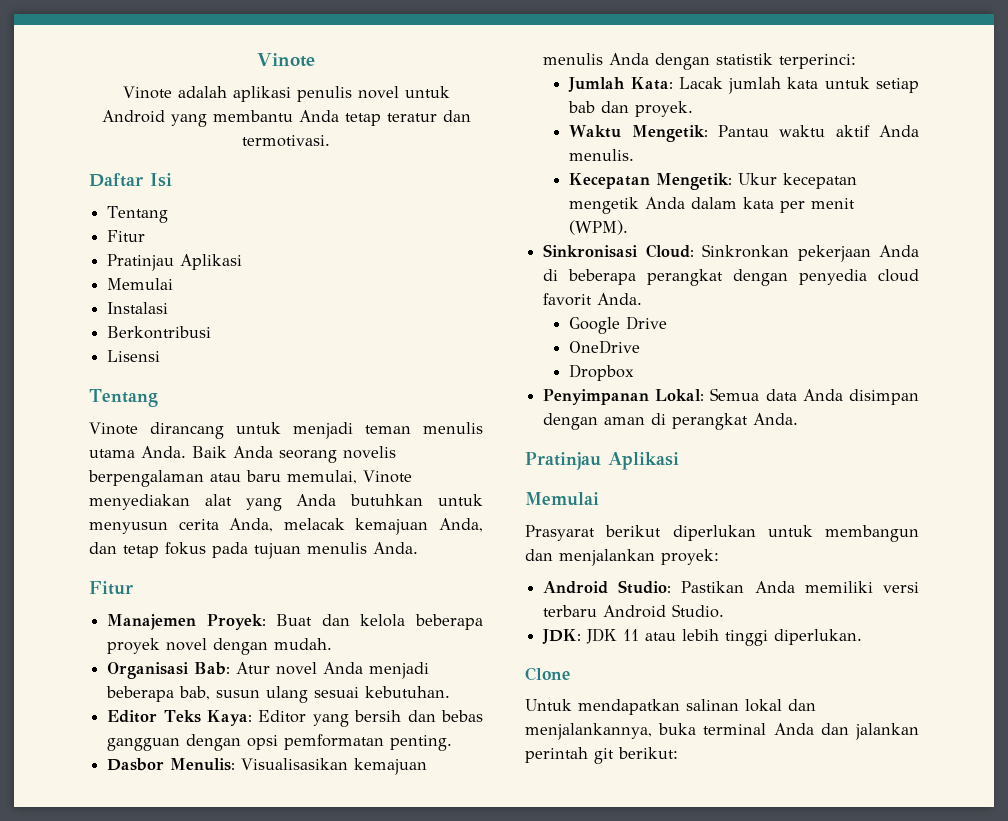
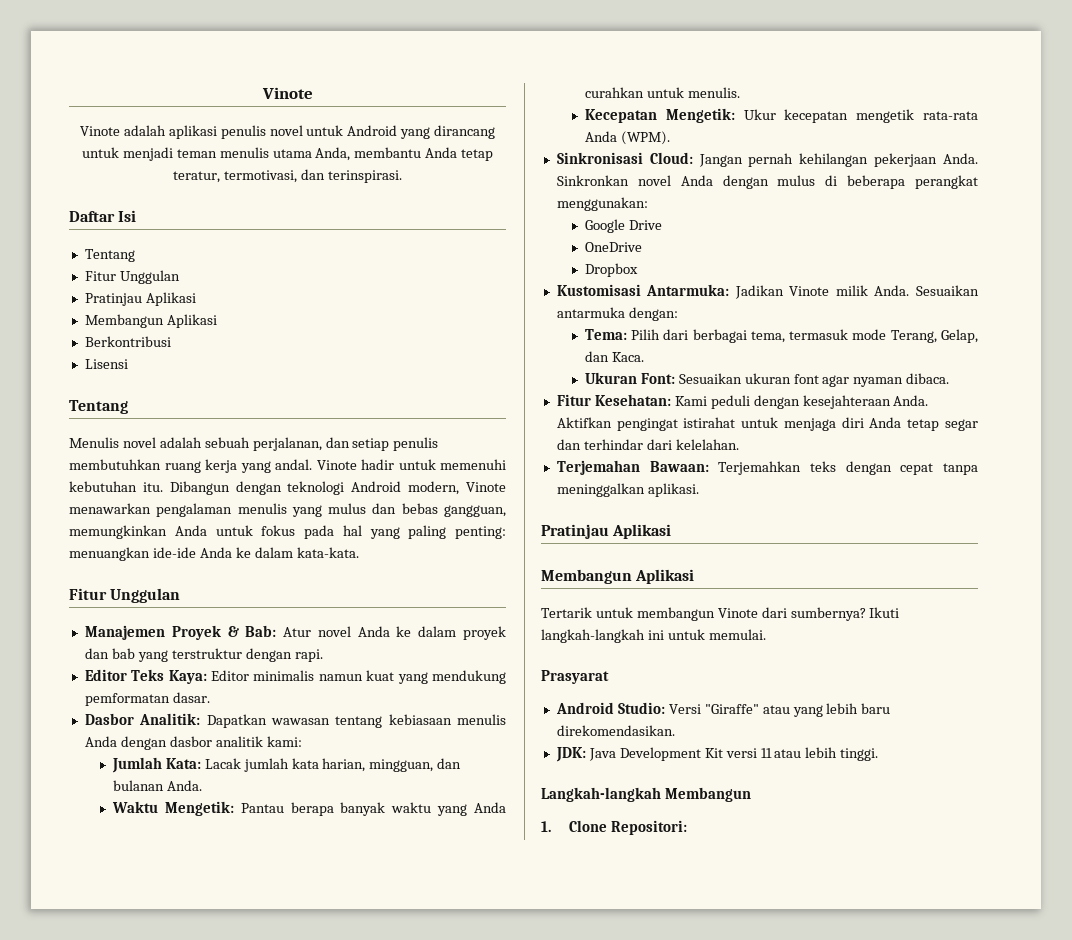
[212,110,471,126] [242,135,330,147] membantu Anda tetap teratur dan termotivasi. -> [434,125,496,139] [81,147,494,161] [173,169,402,183] dirancang untuk menjadi teman menulis utama Anda, membantu Anda tetap teratur, termotivasi, dan terinspirasi.
[107,254,243,271] [107,278,174,290] [107,302,169,314] // Pratinjau Aplikasi // Memulai // Instalasi -> [119,270,180,284] [84,292,196,306] [84,314,217,328] Unggulan // Pratinjau Aplikasi // Membangun Aplikasi
[89,422,484,439] [89,446,396,463] [88,470,412,487] [89,494,484,511] [89,518,483,535] [89,542,418,559] [89,581,133,595] Vinote dirancang untuk menjadi teman menulis utama Anda. Baik Anda seorang novelis berpengalaman atau baru memulai, Vinote menyediakan alat yang Anda butuhkan untuk menyusun cerita Anda, melacak kemajuan Anda, dan tetap fokus pada tujuan menulis Anda. // Fitur -> [69,437,439,451] [69,459,506,473] [69,481,507,495] [69,503,506,517] [69,525,506,539] [69,547,359,561] [69,588,181,603] Menulis novel adalah sebuah perjalanan, dan setiap penulis membutuhkan ruang kerja yang andal. Vinote hadir untuk memenuhi kebutuhan itu. Dibangun dengan teknologi Android modern, Vinote menawarkan pengalaman menulis yang mulus dan bebas gangguan, memungkinkan Anda untuk fokus pada hal yang paling penting: menuangkan ide-ide Anda ke dalam kata-kata. // Fitur Unggulan
[206,614,483,630] [107,638,333,655] [107,662,430,679] [106,686,451,703] [107,710,484,727] [107,734,453,751] [107,758,428,775] [543,53,857,70] Proyek: Buat dan kelola beberapa proyek novel dengan mudah. // Organisasi Bab: Atur novel Anda menjadi beberapa bab, susun ulang sesuai kebutuhan. // Editor Teks Kaya: Editor yang bersih dan bebas gangguan dengan opsi pemformatan penting. // Dasbor Menulis: Visualisasikan kemajuan menulis Anda dengan statistik terperinci: -> [171,625,507,640] [84,648,323,662] [84,669,507,684] [84,692,210,706] [84,713,506,728] [84,736,302,750] Proyek & Bab: Atur novel Anda ke dalam proyek dan bab yang terstruktur dengan rapi. // Editor Teks Kaya: Editor minimalis namun kuat yang mendukung pemformatan dasar. // Dasbor Analitik: Dapatkan wawasan tentang kebiasaan menulis Anda dengan dasbor analitik kami:
[824,77,919,93] [568,101,694,117] [569,125,919,142] untuk setiap bab dan proyek. // Waktu Mengetik: Pantau waktu aktif Anda -> [322,758,462,772] [112,780,202,791] [111,801,506,816] [584,87,684,98] harian, mingguan, dan bulanan Anda. // Waktu Mengetik: Pantau berapa banyak waktu yang Anda curahkan untuk
[645,197,856,213] [569,220,629,235] [543,244,919,262] [543,269,919,286] [543,293,643,306] [569,316,668,334] [569,340,641,354] [569,364,635,381] [543,388,920,405] [543,413,799,430] [525,452,679,470] [525,492,599,506] [525,525,919,542] [525,549,719,566] [543,580,919,594] [543,604,725,618] [542,628,863,646] [525,667,570,681] [525,699,816,715] [525,723,919,740] [525,747,678,764] Anda dalam kata per menit (WPM). // Sinkronisasi Cloud: Sinkronkan pekerjaan Anda di beberapa perangkat dengan penyedia cloud favorit Anda. // Google Drive // OneDrive // Dropbox // Penyimpanan Lokal: Semua data Anda disimpan dengan aman di perangkat Anda. // Pratinjau Aplikasi // Memulai // Prasyarat berikut diperlukan untuk membangun dan menjalankan proyek: // Android Studio: Pastikan Anda memiliki versi terbaru Android Studio. // JDK: JDK 11 atau lebih tinggi diperlukan. // Clone // Untuk mendapatkan salinan lokal dan menjalankannya, buka terminal Anda dan jalankan perintah git berikut: -> [923,111,978,120] [584,131,670,145] [556,152,978,167] [556,175,978,189] [556,197,648,211] [584,219,662,233] [584,242,642,252] [584,263,638,277] [556,284,979,299] [556,307,678,321] [584,329,978,343] [584,351,644,362] [584,372,950,387] [556,394,929,409] [556,417,979,431] [556,439,739,450] [556,460,978,475] [556,483,699,497] [541,524,672,539] [541,569,695,584] [541,607,900,621] [541,629,766,643] [541,670,609,684] [555,702,891,717] [556,725,675,736] [555,747,879,762] [541,787,752,802] [541,820,687,835] rata-rata Anda (WPM). // Sinkronisasi Cloud: Jangan pernah kehilangan pekerjaan Anda. Sinkronkan novel Anda dengan mulus di beberapa perangkat menggunakan: // Google Drive // OneDrive // Dropbox // Kustomisasi Antarmuka: Jadikan Vinote milik Anda. Sesuaikan antarmuka dengan: // Tema: Pilih dari berbagai tema, termasuk mode Terang, Gelap, dan Kaca. // Ukuran Font: Sesuaikan ukuran font agar nyaman dibaca. // Fitur Kesehatan: Kami peduli dengan kesejahteraan Anda. Aktifkan pengingat istirahat untuk menjaga diri Anda tetap segar dan terhindar dari kelelahan. // Terjemahan Bawaan: Terjemahkan teks dengan cepat tanpa meninggalkan aplikasi. // Pratinjau Aplikasi // Membangun Aplikasi // Tertarik untuk membangun Vinote dari sumbernya? Ikuti langkah-langkah ini untuk memulai. // Prasyarat // Android Studio: Versi "Giraffe" atau yang lebih baru direkomendasikan. // JDK: Java Development Kit versi 11 atau lebih tinggi. // Langkah-langkah Membangun // 1. Clone Repositori:

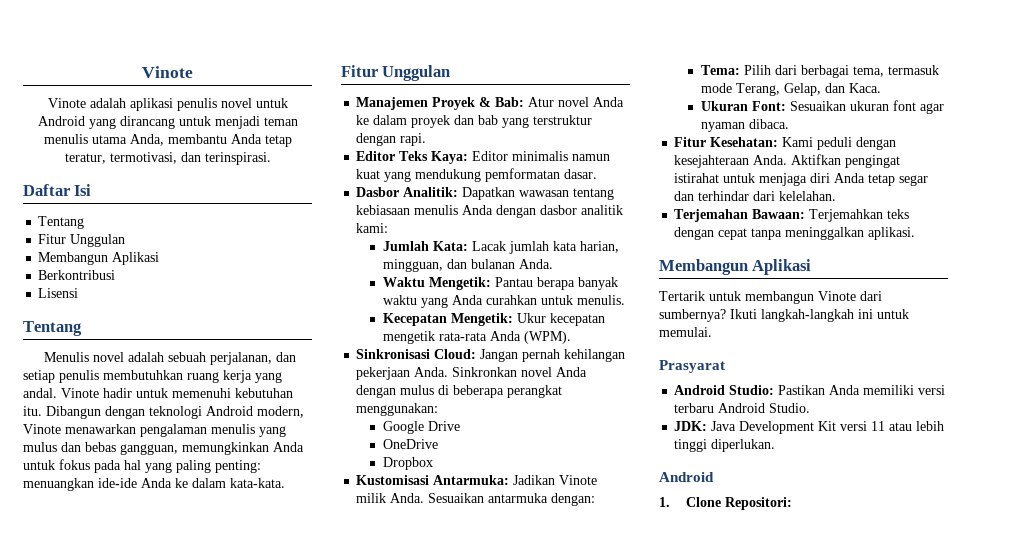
[84,292,196,306] // Pratinjau Aplikasi -> (126, 240) none
[541,524,672,539] // Pratinjau Aplikasi -> (916, 233) none
[668,703,891,717] [556,725,675,736] Versi "Giraffe" atau yang lebih baru direkomendasikan. -> [778,385,946,395] [674,403,811,413] Pastikan Anda memiliki versi terbaru Android Studio.
[840,748,879,761] [541,787,752,802] tinggi. // Langkah-langkah Membangun -> [674,439,776,452] [659,472,714,482] tinggi diperlukan. // Android

